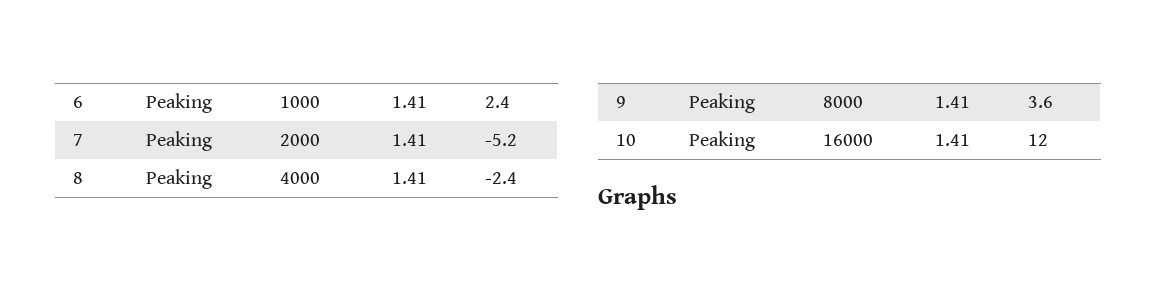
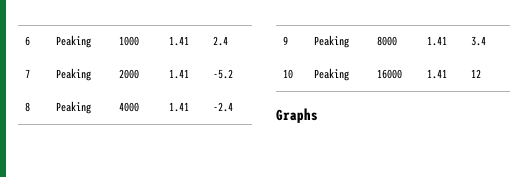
[1027,96,1053,108] 3.6 -> [470,36,486,46] 3.4

